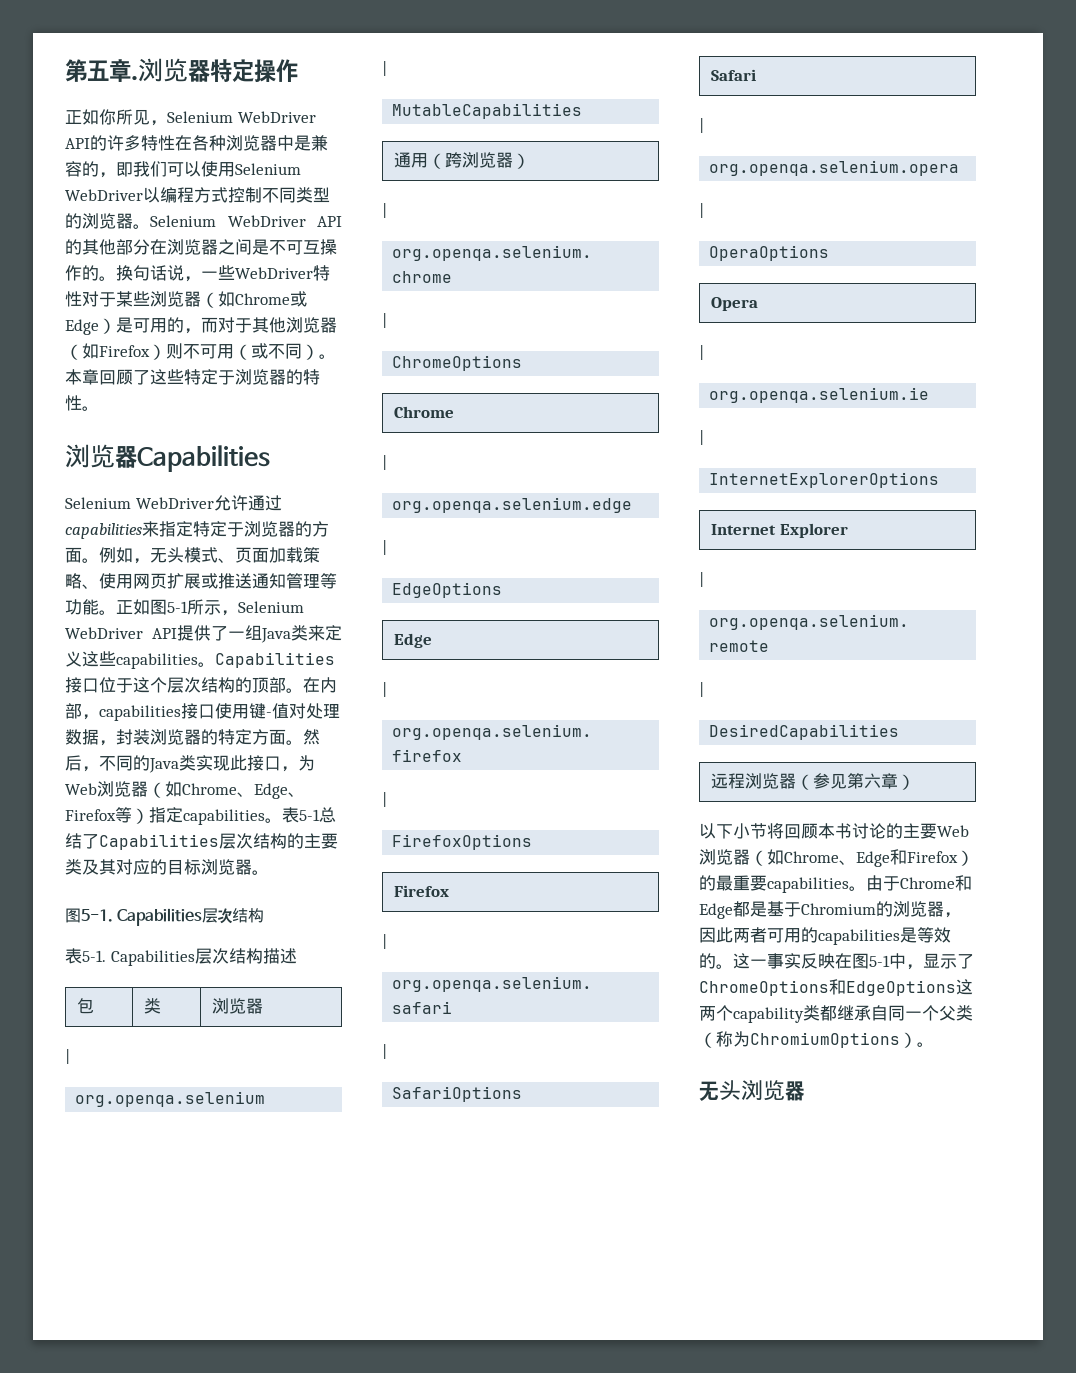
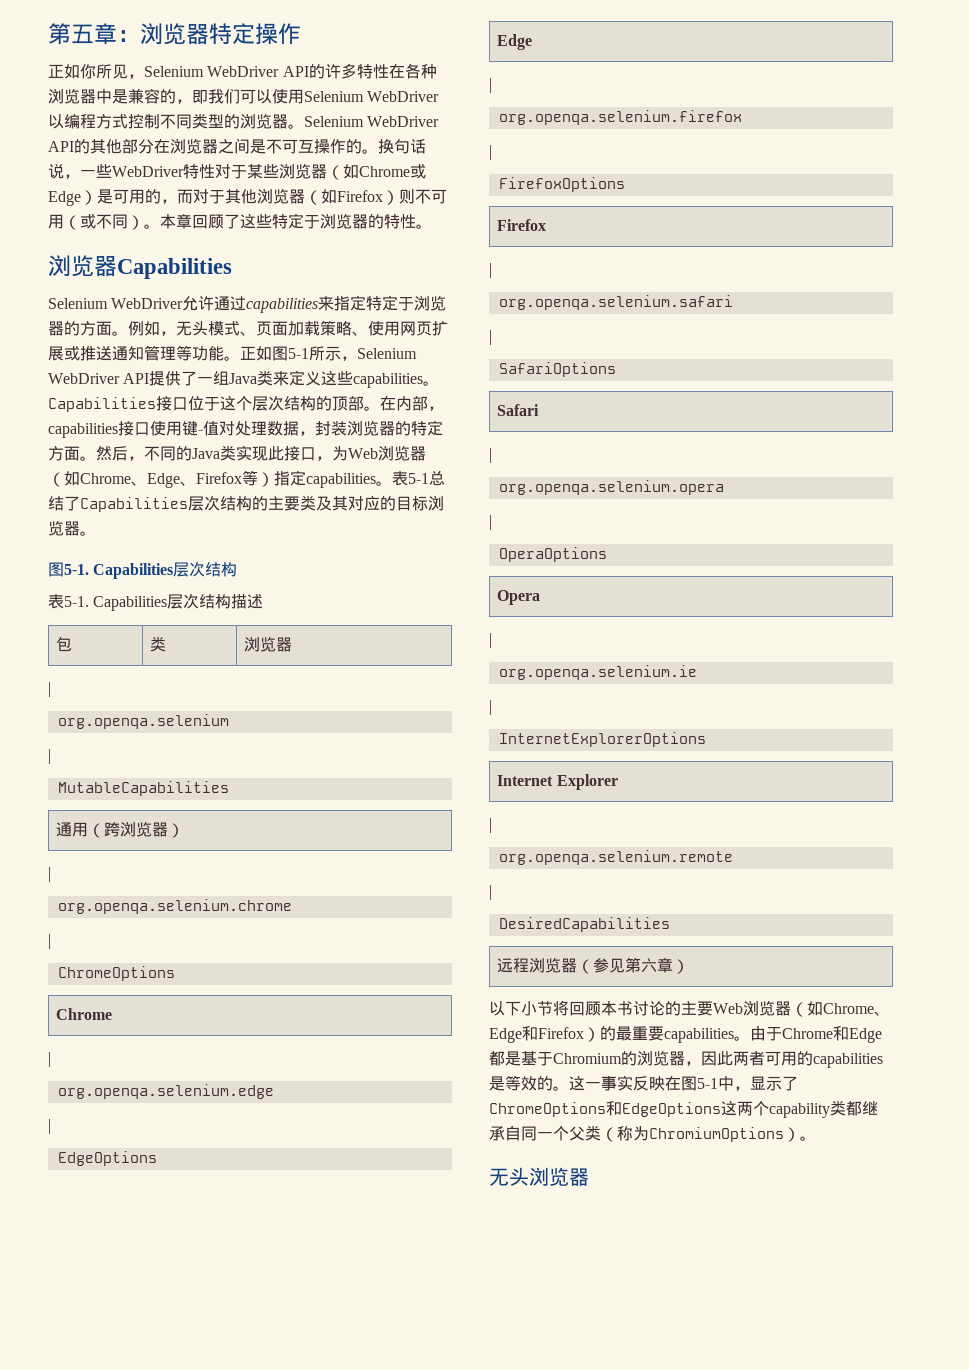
[131,76,138,81] . -> [117,30,140,42] ：

